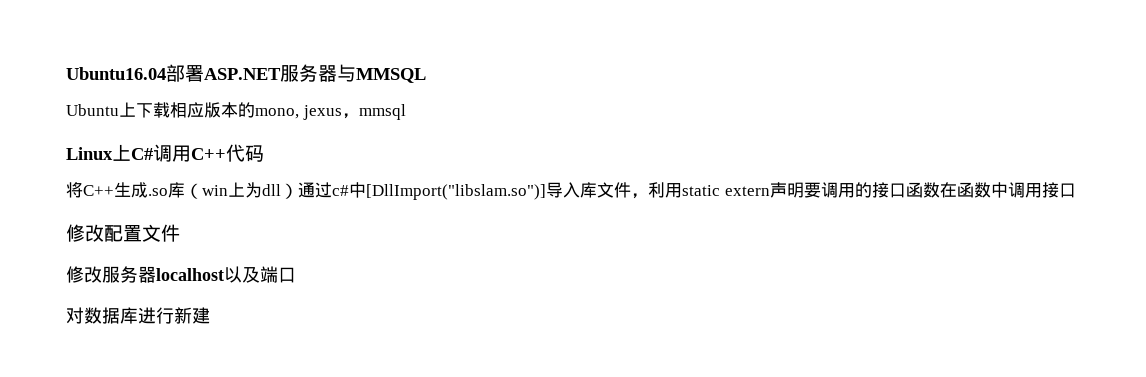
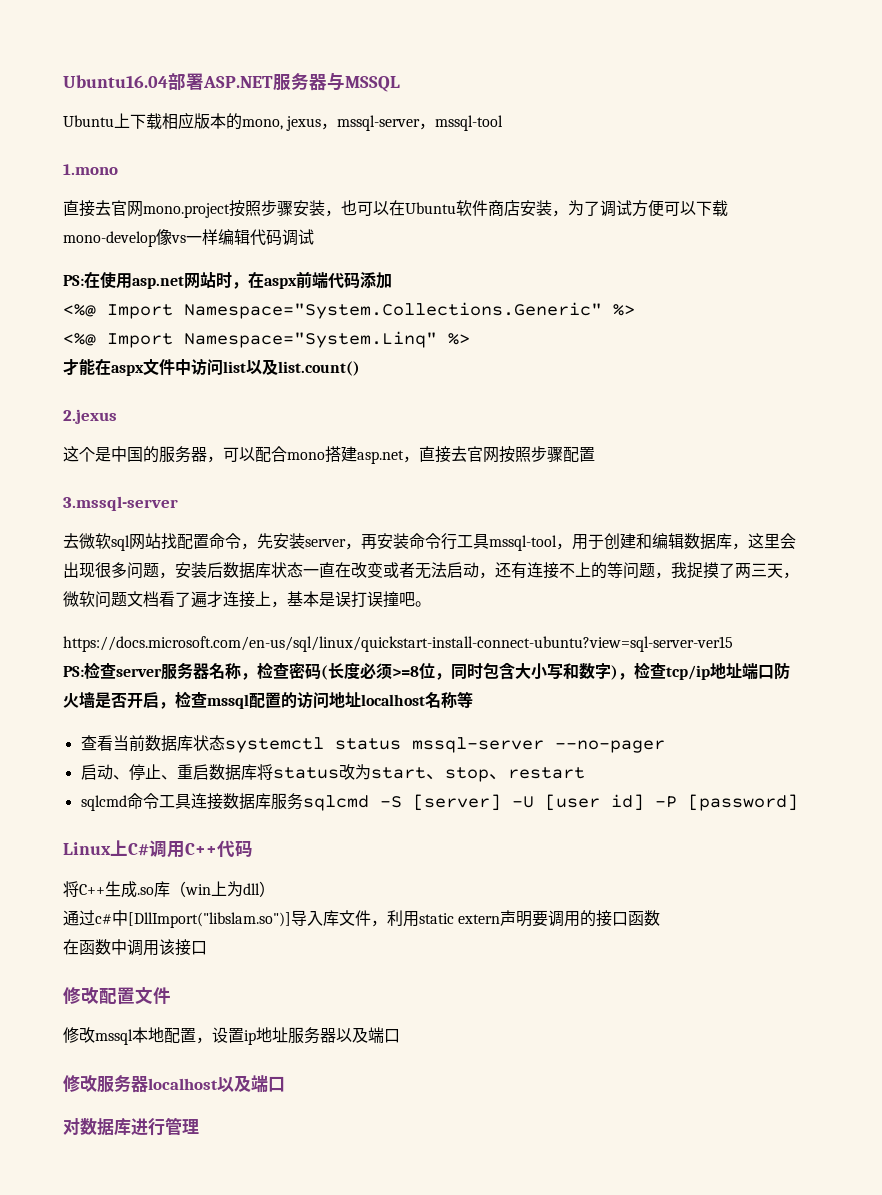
[356,68,426,83] MMSQL -> [345,76,400,92] MSSQL
[358,104,406,120] mmsql -> [337,115,504,131] [63,164,118,175] [63,200,728,218] [63,229,314,247] [63,271,392,289] [63,302,635,319] [63,331,470,348] [63,358,360,376] [63,409,117,424] [63,446,595,464] [63,496,178,511] [63,533,796,551] [63,562,799,579] [63,591,431,608] [63,636,733,652] [63,662,790,680] [63,691,473,709] [80,735,665,753] [80,764,585,782] [80,793,798,811] mssql-server，mssql-tool // 1.mono // 直接去官网mono.project按照步骤安装，也可以在Ubuntu软件商店安装，为了调试方便可以下载mono-develop像vs一样编辑代码调试 // PS:在使用asp.net网站时，在aspx前端代码添加 // <%@ Import Namespace="System.Collections.Generic" %> // <%@ Import Namespace="System.Linq" %> // 才能在aspx文件中访问list以及list.count() // 2.jexus // 这个是中国的服务器，可以配合mono搭建asp.net，直接去官网按照步骤配置 // 3.mssql-server // 去微软sql网站找配置命令，先安装server，再安装命令行工具mssql-tool，用于创建和编辑数据库，这里会出现很多问题，安装后数据库状态一直在改变或者无法启动，还有连接不上的等问题，我捉摸了两三天，微软问题文档看了遍才连接上，基本是误打误撞吧。 // https://docs.microsoft.com/en-us/sql/linux/quickstart-install-connect-ubuntu?view=sql-server-ver15 // PS:检查server服务器名称，检查密码(长度必须>=8位，同时包含大小写和数字)，检查tcp/ip地址端口防火墙是否开启，检查mssql配置的访问地址localhost名称等 // 查看当前数据库状态systemctl status mssql-server --no-pager // 启动、停止、重启数据库将status改为start、stop、restart // sqlcmd命令工具连接数据库服务sqlcmd -S [server] -U [user id] -P [password]
(298, 191) none -> (275, 889) //
(940, 190) none -> (661, 918) //
(1042, 190) none -> [159,939,175,955] 该
(180, 233) none -> [63,1027,400,1045] // 修改mssql本地配置，设置ip地址服务器以及端口
[174,307,210,324] 新建 -> [165,1117,199,1135] 管理

